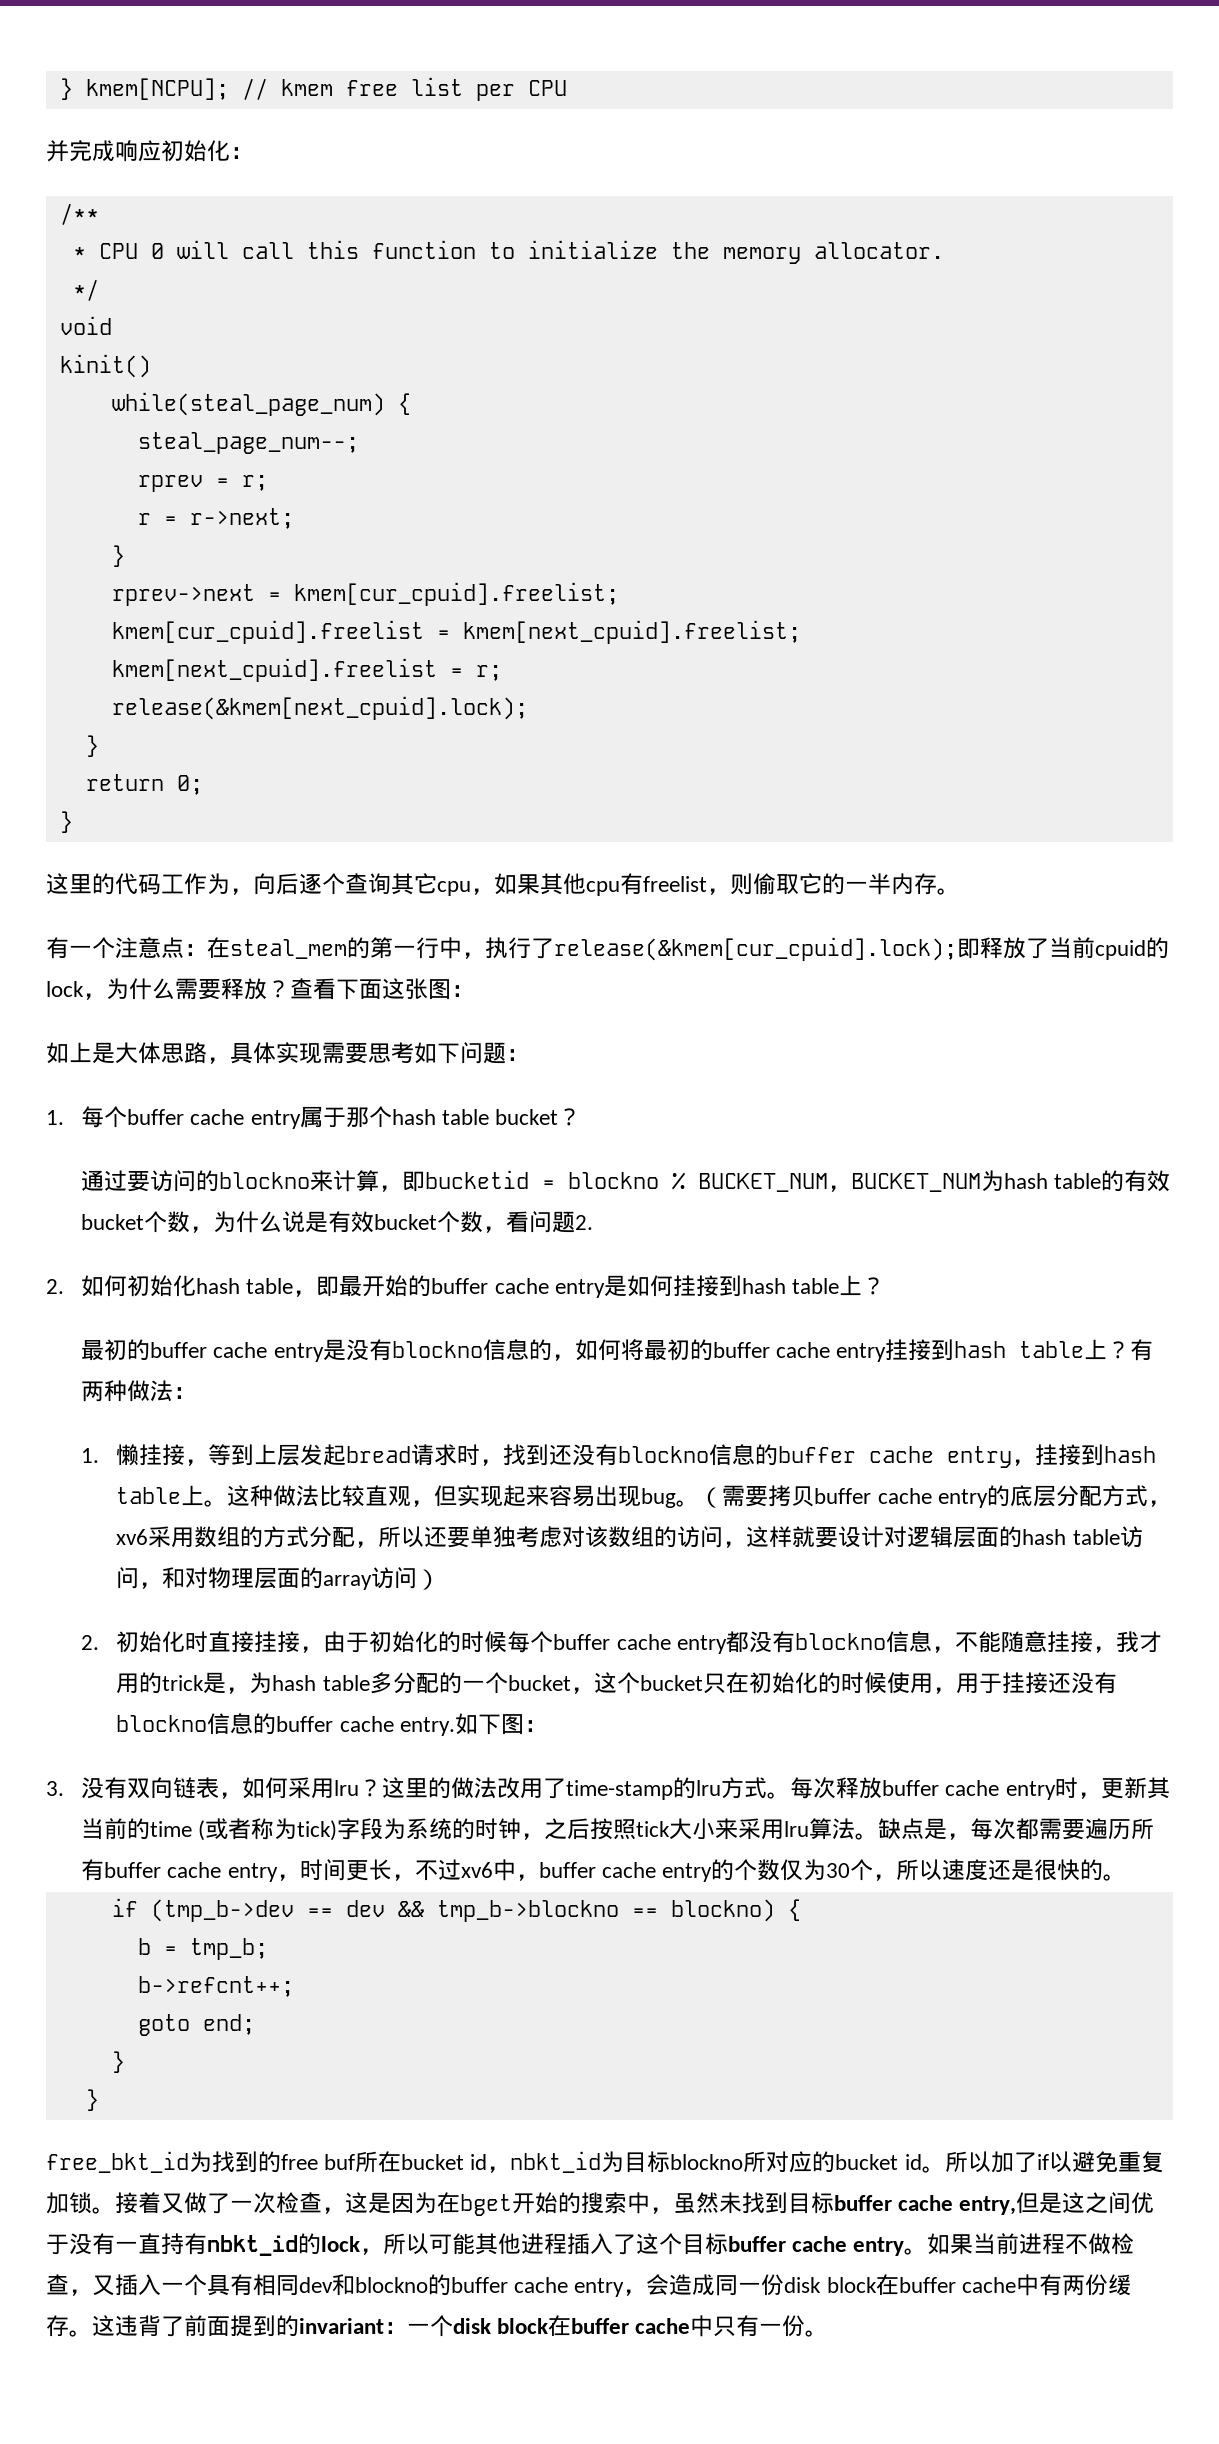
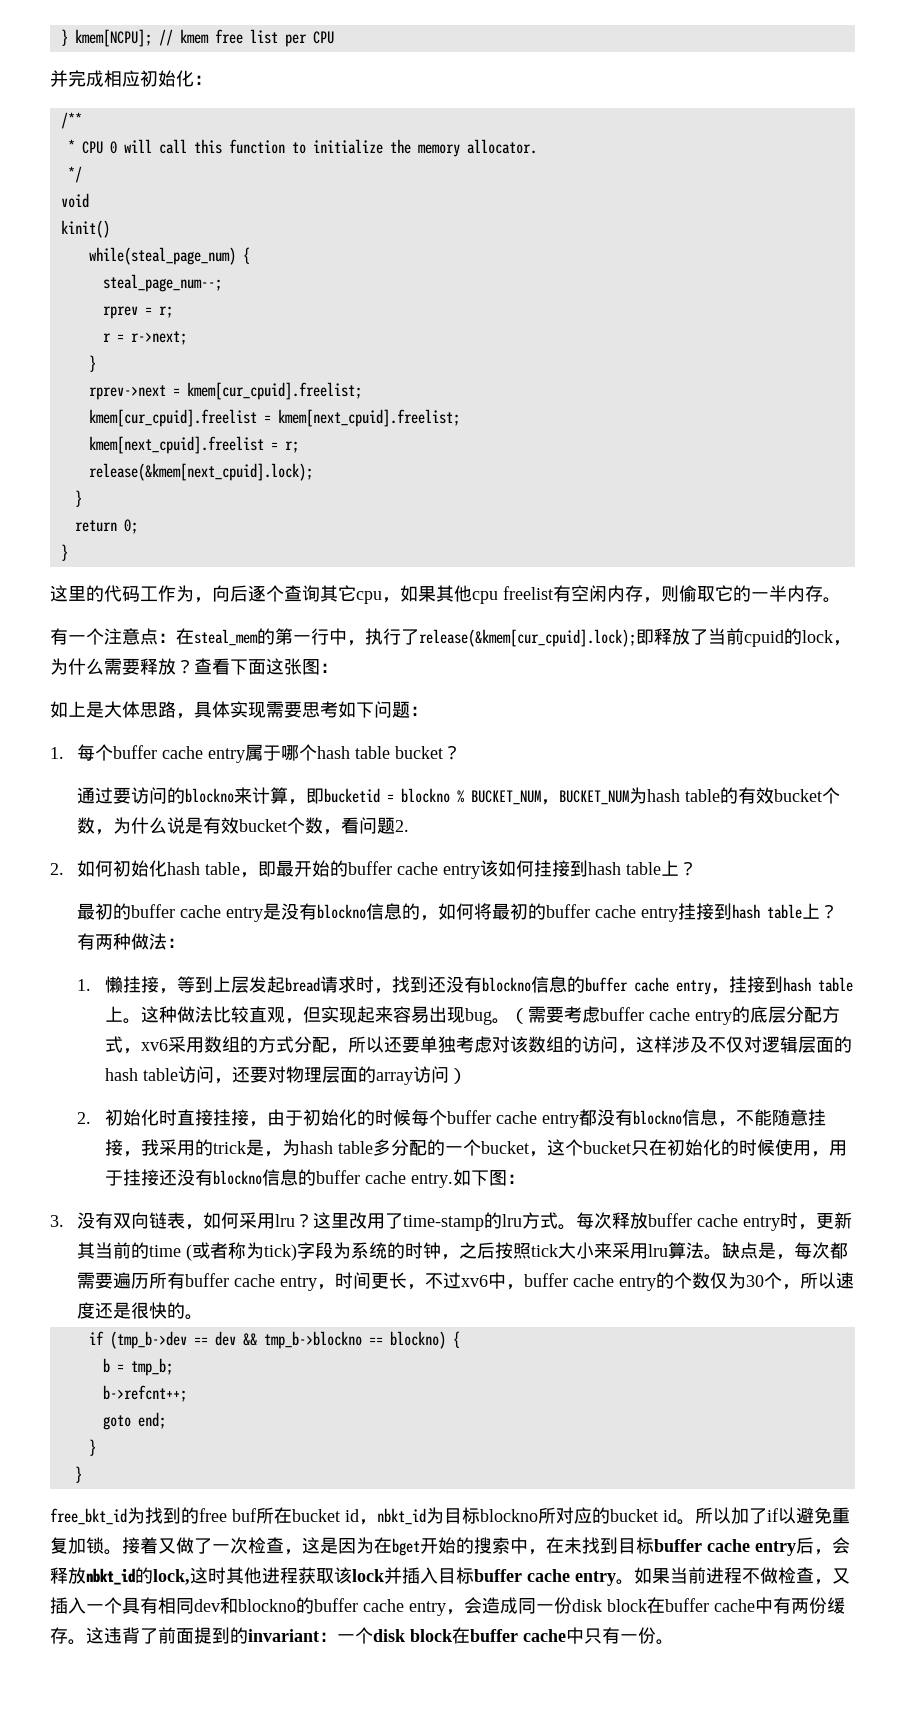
[115,140,138,162] 响 -> [104,70,122,87] 相
[620,873,707,895] 有freelist -> [503,585,643,602] freelist有空闲内存
[345,1107,369,1128] 那 -> [281,745,300,761] 哪
[603,1275,627,1297] 是 -> [480,860,499,877] 该
[768,1485,815,1507] 拷贝 -> [563,1006,600,1023] 考虑
[792,1526,885,1548] 就要设计 -> [671,1036,744,1053] 涉及不仅
[162,1567,186,1589] 和 -> [231,1066,268,1083] 还要
[1138,1631,1162,1653] 才 -> [158,1139,177,1156] 采
[428,1777,498,1799] 的做法 -> (350, 1220) none
[673,2192,719,2214] 虽然 -> [546,1537,564,1554] 在
[959,2192,1155,2215] [46,2233,682,2256] entry,但是这之间优于没有一直持有nbkt_id的lock，所以可能其他进程插入了这个 -> [755,1537,850,1556] [50,1567,438,1585] entry后，会释放nbkt_id的lock,这时其他进程获取该lock并插入

